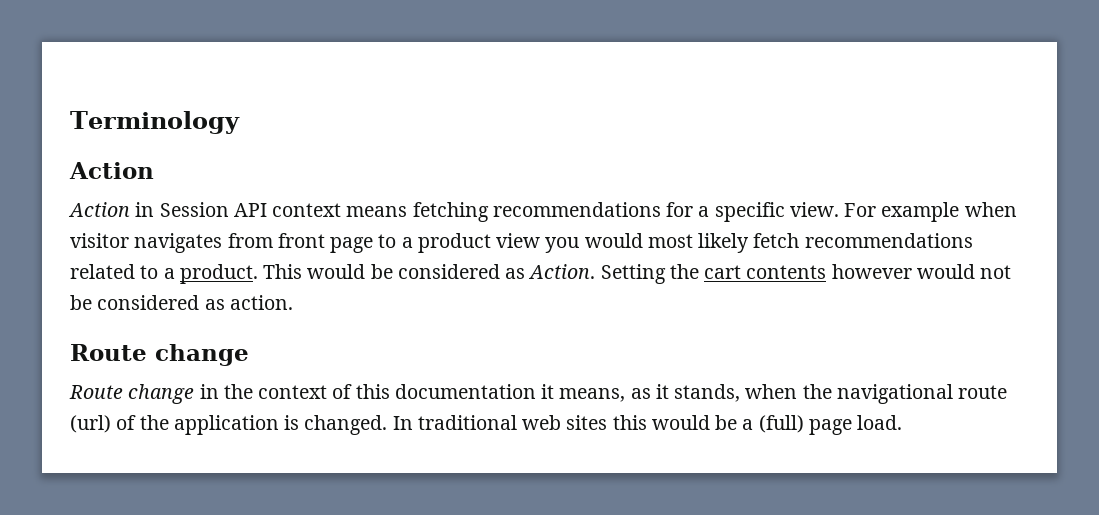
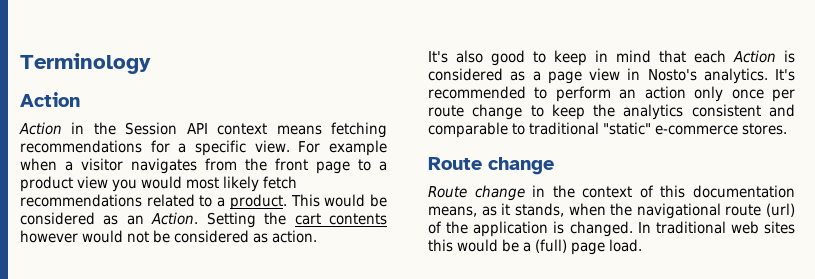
(155, 209) none -> [93,122,116,135] the
(1017, 209) none -> [65,161,73,171] a
(273, 240) none -> [245,158,267,171] the
(526, 273) none -> [126,215,144,225] an
(293, 302) none -> [428,50,795,66] [428,68,795,84] [428,86,795,102] [428,104,795,120] [428,122,787,138] // It's also good to keep in mind that each Action is considered as a page view in Nosto's analytics. It's recommended to perform an action only once per route change to keep the analytics consistent and comparable to traditional "static" e-commerce stores.
[541,384,555,399] it -> (795, 191) none

